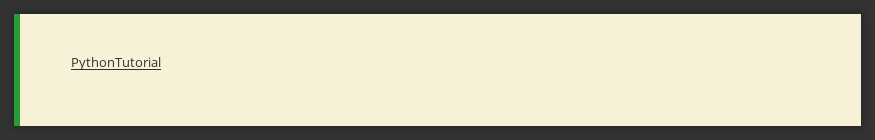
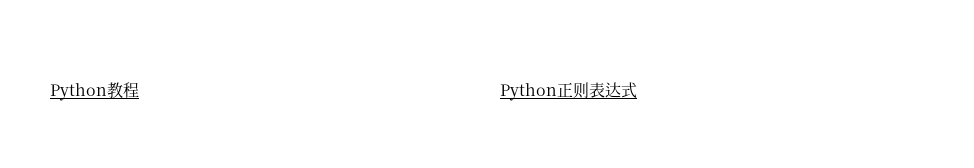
[71,57,161,70] PythonTutorial -> [50,82,139,101] [500,82,637,101] Python教程 // Python正则表达式

